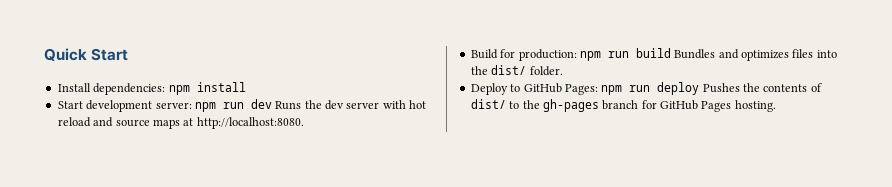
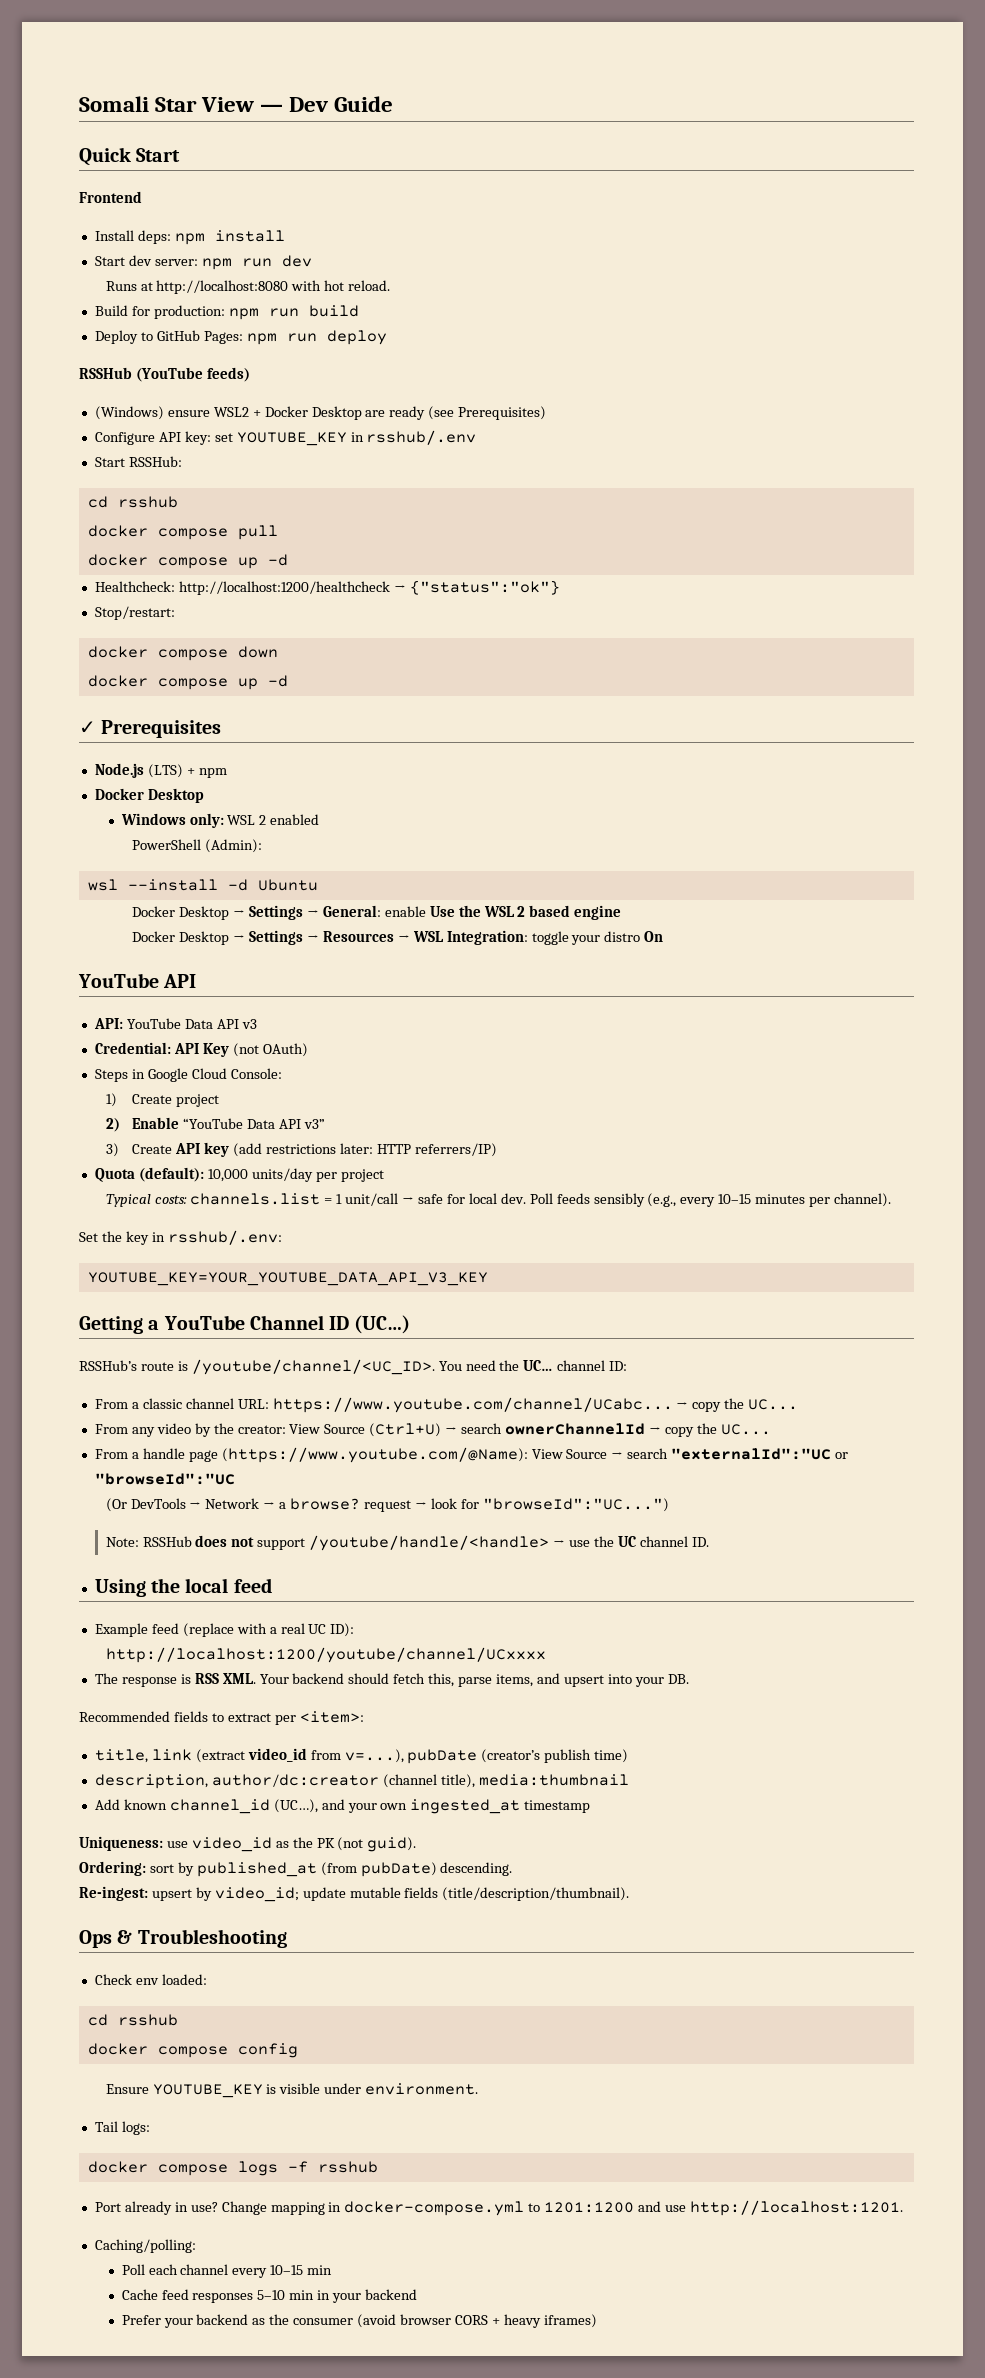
(44, 54) none -> [79,96,394,112] Somali Star View — Dev Guide //
(129, 54) none -> [79,191,142,203] // Frontend
[93,83,166,95] dependencies: -> [137,230,171,244] deps:
[86,100,153,112] development -> [128,255,152,266] dev
[275,100,427,110] [57,117,304,129] Runs the dev server with hot reload and source maps at http://localhost:8080. -> [105,280,391,294] // Runs at http://localhost:8080 with hot reload.
[674,49,837,61] [470,65,563,76] Bundles and optimizes files into the dist/ folder. -> (359, 311) none
[702,83,822,93] [470,99,776,112] Pushes the contents of dist/ to the gh-pages branch for GitHub Pages hosting. -> [79,367,250,382] [94,406,547,420] [94,430,477,446] [94,456,182,467] [87,496,178,508] [87,525,278,540] [87,554,288,569] [94,580,560,595] [94,606,175,620] [87,646,278,661] [87,675,288,690] [79,720,222,738] [94,763,227,778] [94,788,204,803] [120,813,320,828] [132,839,263,853] [87,879,318,891] [132,905,622,920] [132,930,664,945] [78,973,197,988] [93,1018,257,1029] [94,1042,308,1057] [94,1068,282,1082] [105,1093,220,1107] [105,1117,325,1132] [105,1142,497,1157] [94,1167,384,1182] [105,1193,892,1207] [79,1230,282,1245] [87,1272,488,1286] [79,1315,411,1334] [79,1359,628,1375] [94,1397,799,1413] [94,1423,771,1437] [94,1447,849,1463] [94,1473,235,1485] [105,1498,669,1512] [105,1535,709,1551] [94,1578,272,1597] [94,1623,355,1637] [105,1647,546,1663] [94,1673,689,1687] [79,1711,364,1725] [94,1748,629,1764] [94,1774,629,1789] [94,1799,591,1814] [79,1836,417,1852] [79,1861,513,1877] [79,1886,630,1902] [79,1929,287,1948] [94,1974,207,1985] [87,2014,178,2026] [87,2043,298,2058] [105,2083,479,2098] [94,2121,150,2135] [87,2161,378,2176] [94,2200,903,2216] [94,2239,196,2253] [121,2264,333,2278] [121,2289,417,2303] [121,2314,597,2328] // RSSHub (YouTube feeds) // (Windows) ensure WSL2 + Docker Desktop are ready (see Prerequisites) // Configure API key: set YOUTUBE_KEY in rsshub/.env // Start RSSHub: // cd rsshub // docker compose pull // docker compose up -d // Healthcheck: http://localhost:1200/healthcheck → {"status":"ok"} // Stop/restart: // docker compose down // docker compose up -d // ✓ Prerequisites // Node.js (LTS) + npm // Docker Desktop // Windows only: WSL 2 enabled // PowerShell (Admin): // wsl --install -d Ubuntu // Docker Desktop → Settings → General: enable Use the WSL 2 based engine // Docker Desktop → Settings → Resources → WSL Integration: toggle your distro On // YouTube API // API: YouTube Data API v3 // Credential: API Key (not OAuth) // Steps in Google Cloud Console: // 1) Create project // 2) Enable “YouTube Data API v3” // 3) Create API key (add restrictions later: HTTP referrers/IP) // Quota (default): 10,000 units/day per project // Typical costs: channels.list = 1 unit/call → safe for local dev. Poll feeds sensibly (e.g., every 10–15 minutes per channel). // Set the key in rsshub/.env: // YOUTUBE_KEY=YOUR_YOUTUBE_DATA_API_V3_KEY // Getting a YouTube Channel ID (UC…) // RSSHub’s route is /youtube/channel/<UC_ID>. You need the UC… channel ID: // From a classic channel URL: https://www.youtube.com/channel/UCabc... → copy the UC... // From any video by the creator: View Source (Ctrl+U) → search ownerChannelId → copy the UC... // From a handle page (https://www.youtube.com/@Name): View Source → search "externalId":"UC or "browseId":"UC // (Or DevTools → Network → a browse? request → look for "browseId":"UC...") // Note: RSSHub does not support /youtube/handle/<handle> → use the UC channel ID. // Using the local feed // Example feed (replace with a real UC ID): // http://localhost:1200/youtube/channel/UCxxxx // The response is RSS XML. Your backend should fetch this, parse items, and upsert into your DB. // Recommended fields to extract per <item>: // title, link (extract video_id from v=...), pubDate (creator’s publish time) // description, author/dc:creator (channel title), media:thumbnail // Add known channel_id (UC…), and your own ingested_at timestamp // Uniqueness: use video_id as the PK (not guid). // Ordering: sort by published_at (from pubDate) descending. // Re-ingest: upsert by video_id; update mutable fields (title/description/thumbnail). // Ops & Troubleshooting // Check env loaded: // cd rsshub // docker compose config // Ensure YOUTUBE_KEY is visible under environment. // Tail logs: // docker compose logs -f rsshub // Port already in use? Change mapping in docker-compose.yml to 1201:1200 and use http://localhost:1201. // Caching/polling: // Poll each channel every 10–15 min // Cache feed responses 5–10 min in your backend // Prefer your backend as the consumer (avoid browser CORS + heavy iframes)

